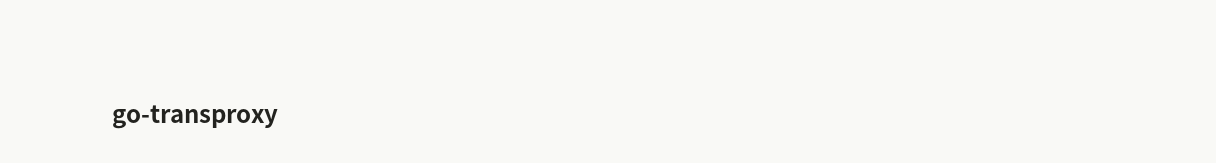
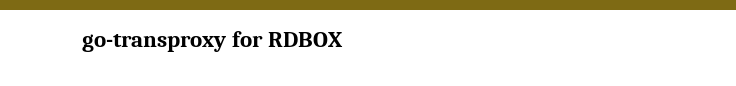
(278, 117) none -> [232,31,344,47] for RDBOX

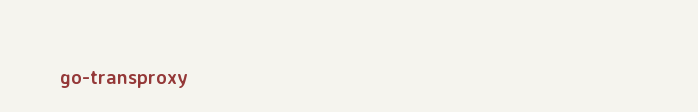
[232,31,344,47] for RDBOX -> (188, 79) none

